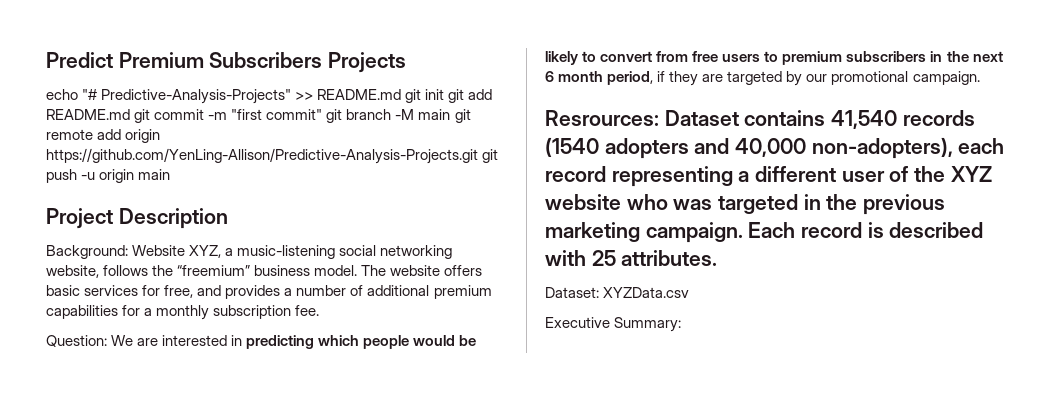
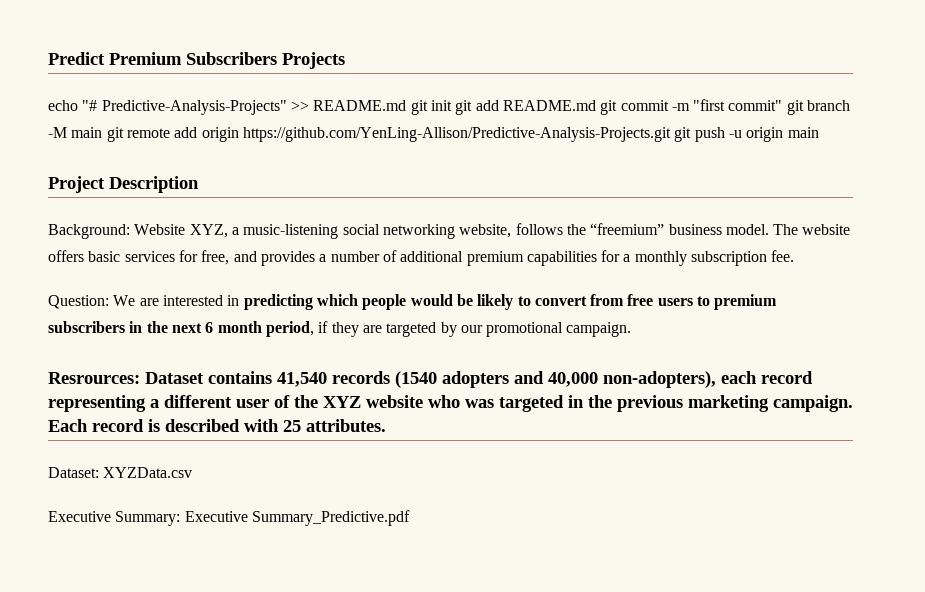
(682, 324) none -> [184,510,410,526] Executive Summary_Predictive.pdf

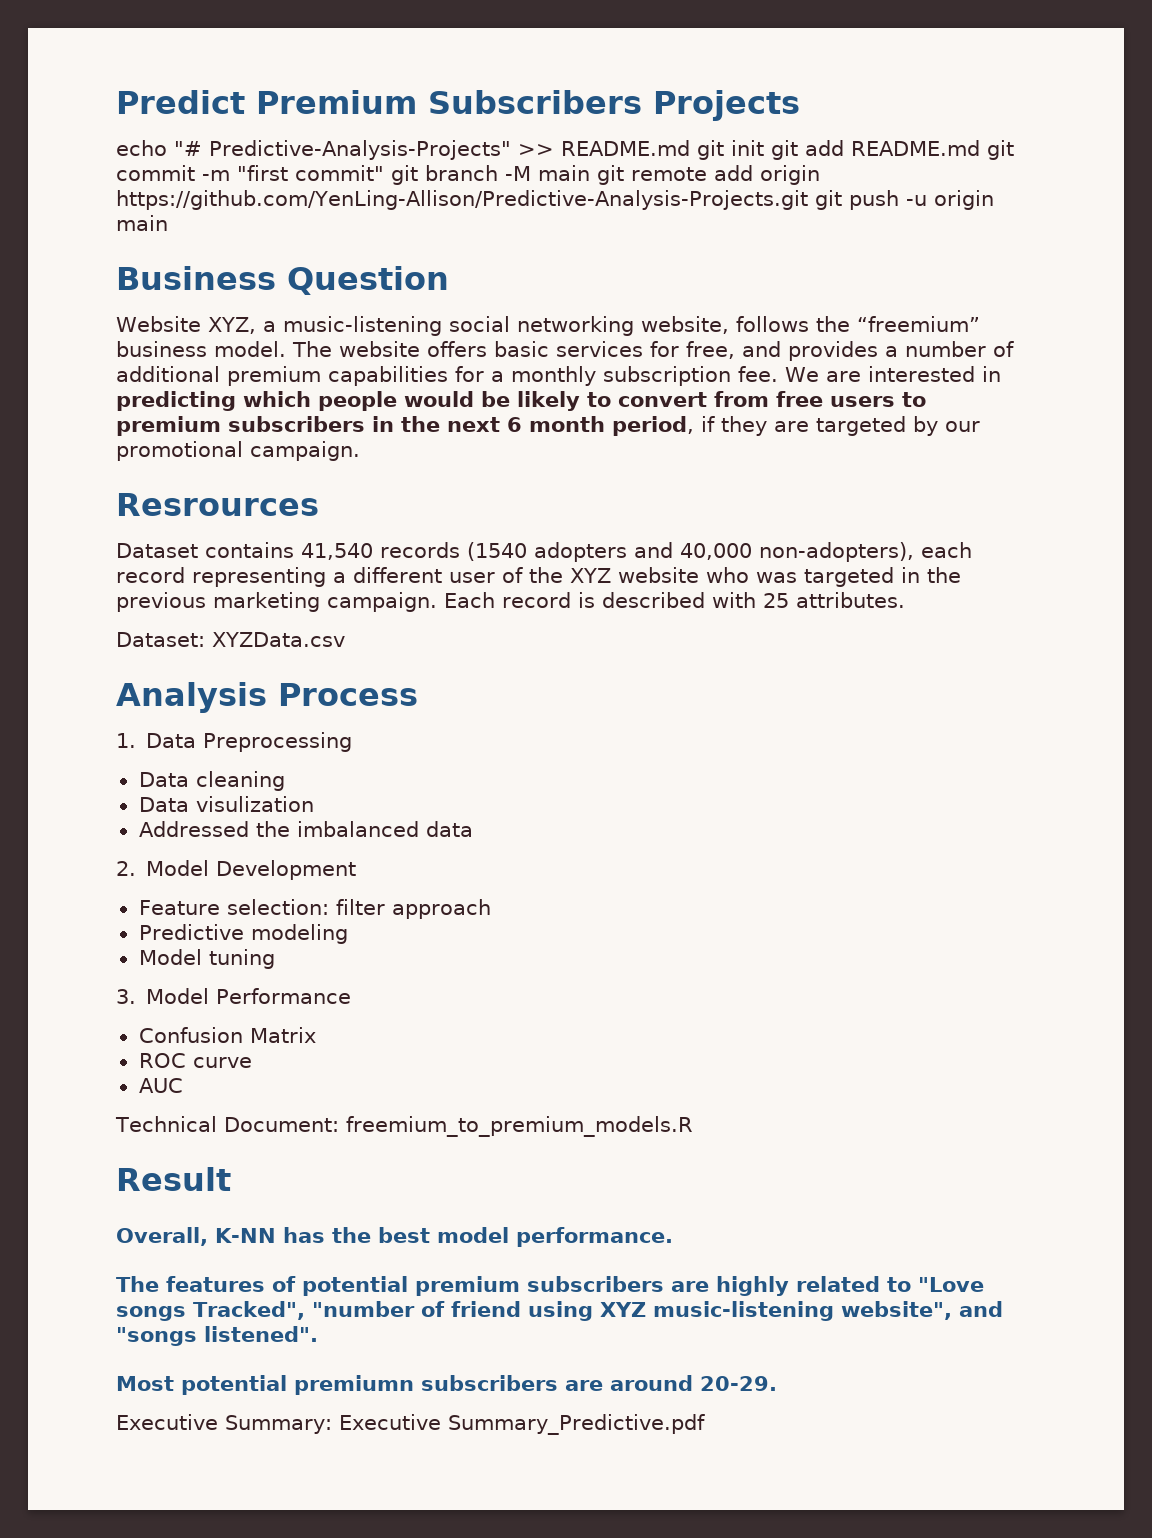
[48,176,199,193] [48,224,130,239] Project Description // Background: -> [116,266,449,295] Business Question //
[48,295,109,309] // Question: -> (778, 374) none
[48,372,140,384] Resrources: -> [116,493,319,516] Resrources //
(193, 472) none -> [116,682,418,713] [116,732,353,752] [138,771,285,791] [138,796,314,812] [138,821,473,837] [116,860,357,880] [138,899,491,919] [138,924,348,944] [138,949,275,969] [116,988,352,1004] [138,1027,316,1043] [138,1053,252,1068] [138,1078,183,1093] [115,1116,693,1137] [116,1167,231,1191] [116,1227,673,1247] [116,1276,984,1296] [116,1301,1003,1321] [116,1326,318,1346] [116,1375,777,1395] // Analysis Process // 1. Data Preprocessing // Data cleaning // Data visulization // Addressed the imbalanced data // 2. Model Development // Feature selection: filter approach // Predictive modeling // Model tuning // 3. Model Performance // Confusion Matrix // ROC curve // AUC // Technical Document: freemium_to_premium_models.R // Result // Overall, K-NN has the best model performance. // The features of potential premium subscribers are highly related to "Love songs Tracked", "number of friend using XYZ music-listening website", and "songs listened". // Most potential premiumn subscribers are around 20-29.

